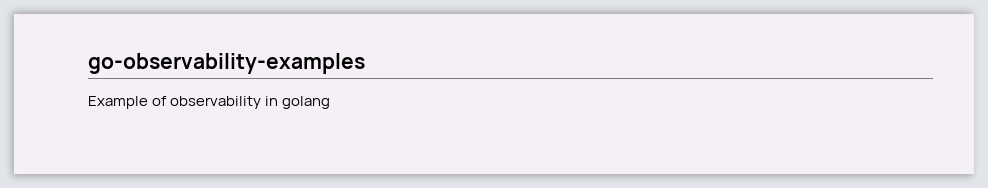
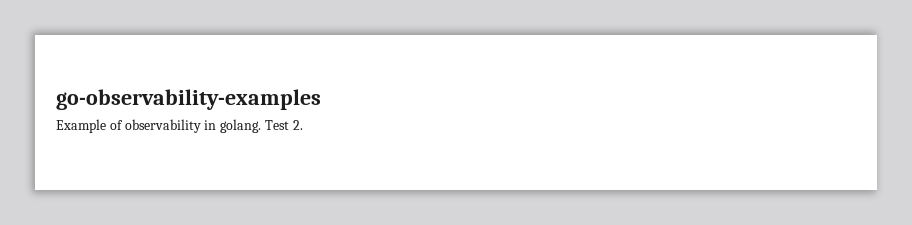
[282,96,331,109] golang -> [220,119,303,133] golang. Test 2.

